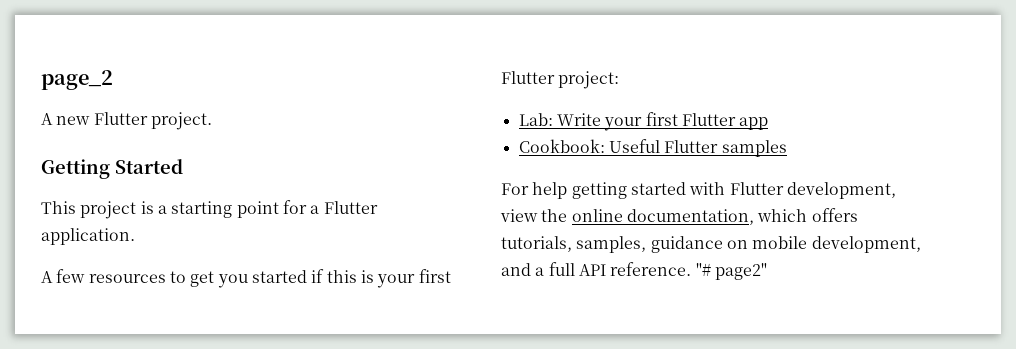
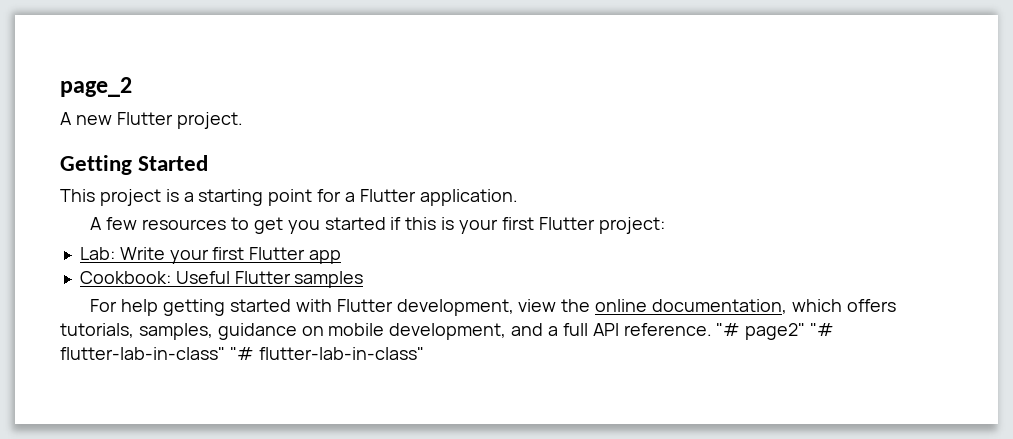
(767, 271) none -> [810,323,835,336] [60,347,424,360] "# flutter-lab-in-class" "# flutter-lab-in-class"

